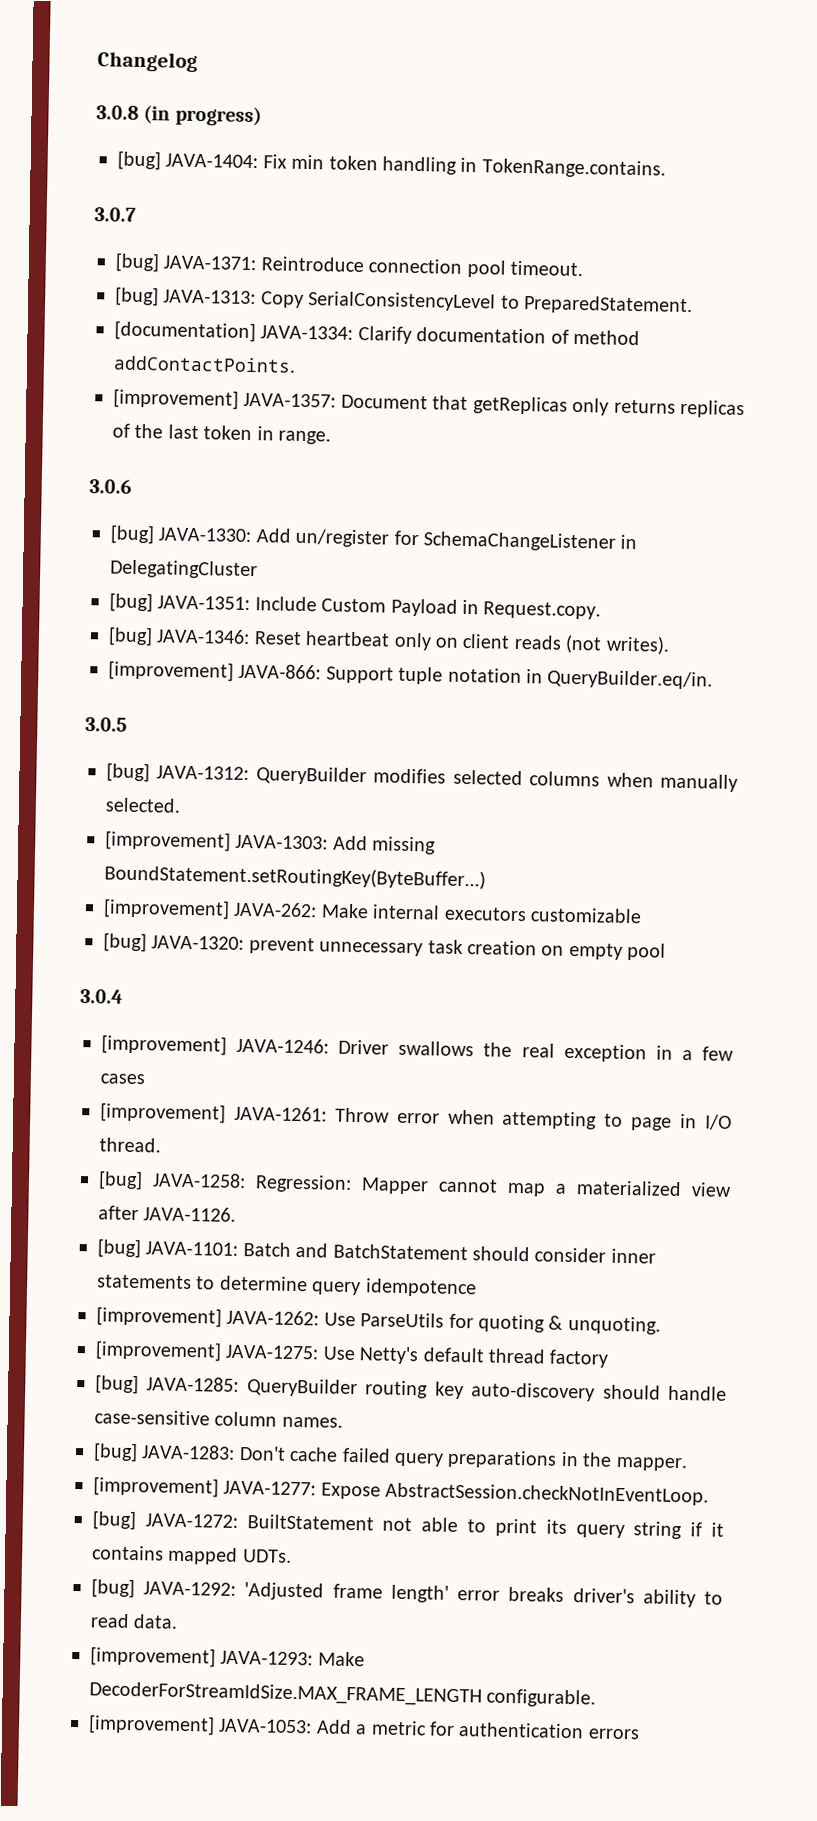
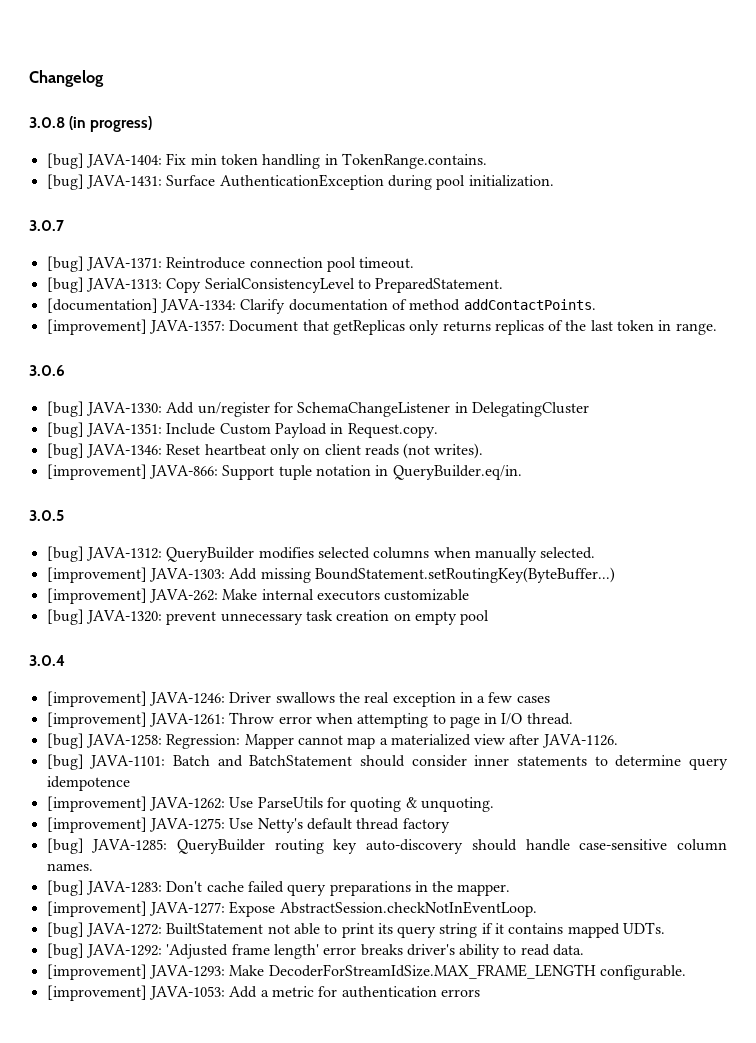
(666, 168) none -> [46,174,554,190] // [bug] JAVA-1431: Surface AuthenticationException during pool initialization.

